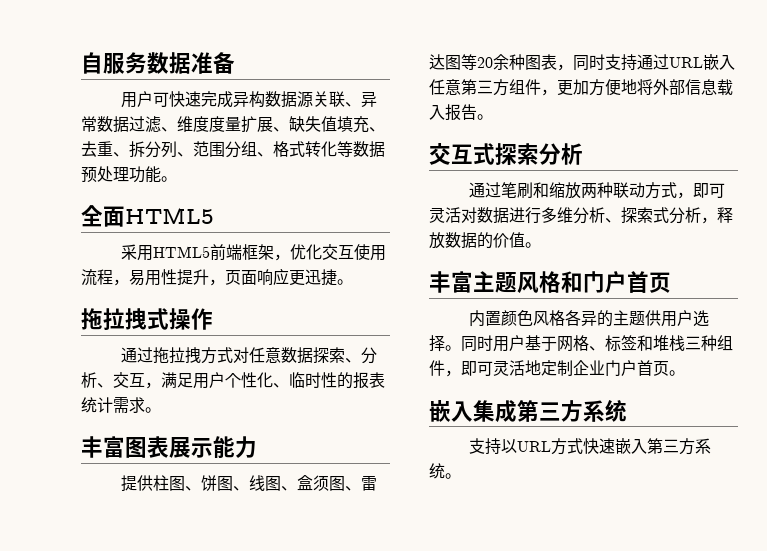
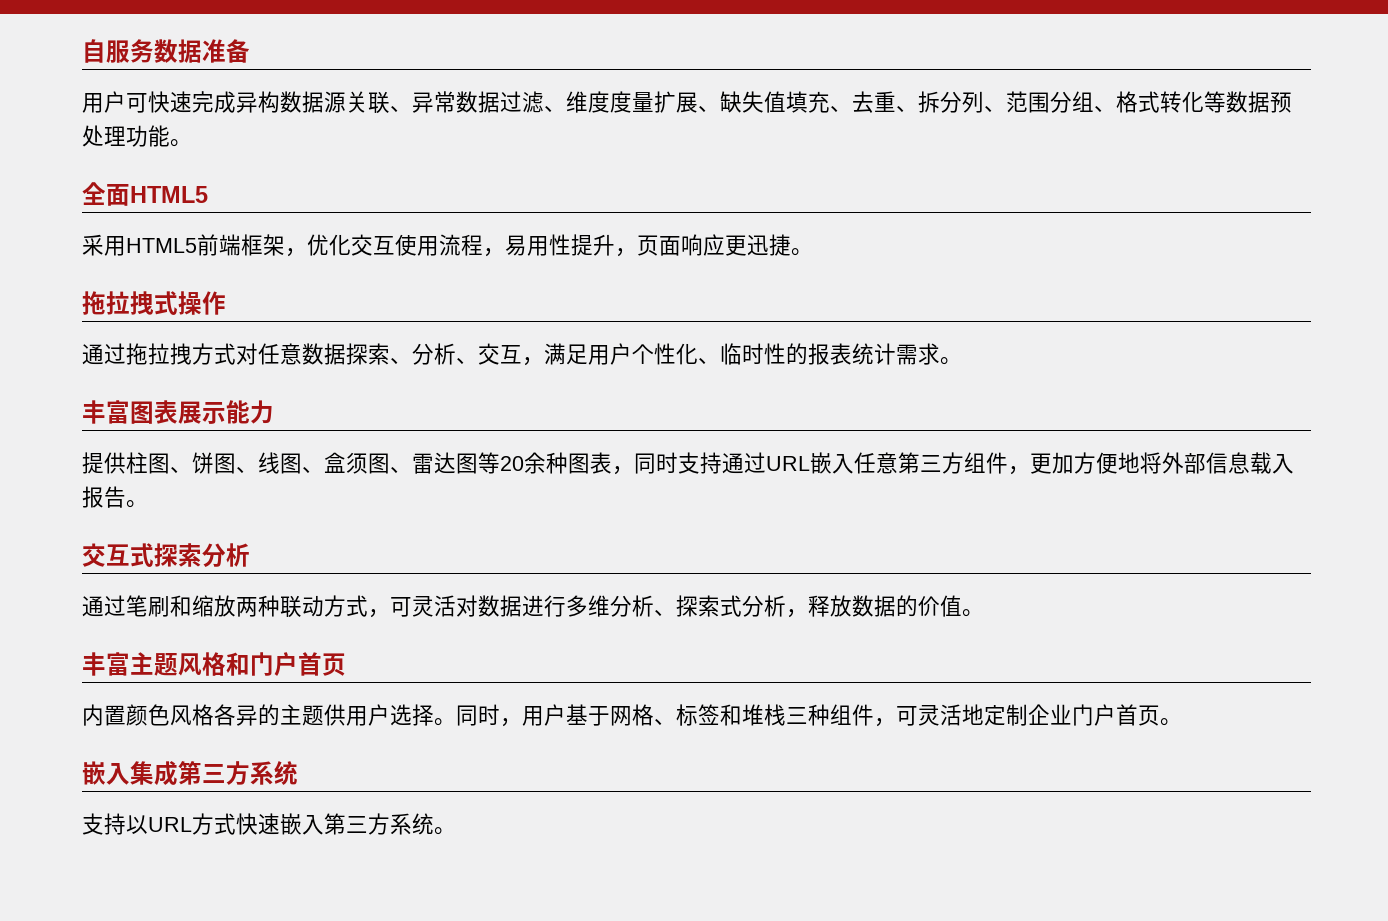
[693,183,710,198] 即 -> (390, 613) none
(493, 343) none -> [500,718,522,727] ，
[461,361,477,376] 即 -> (896, 722) none

